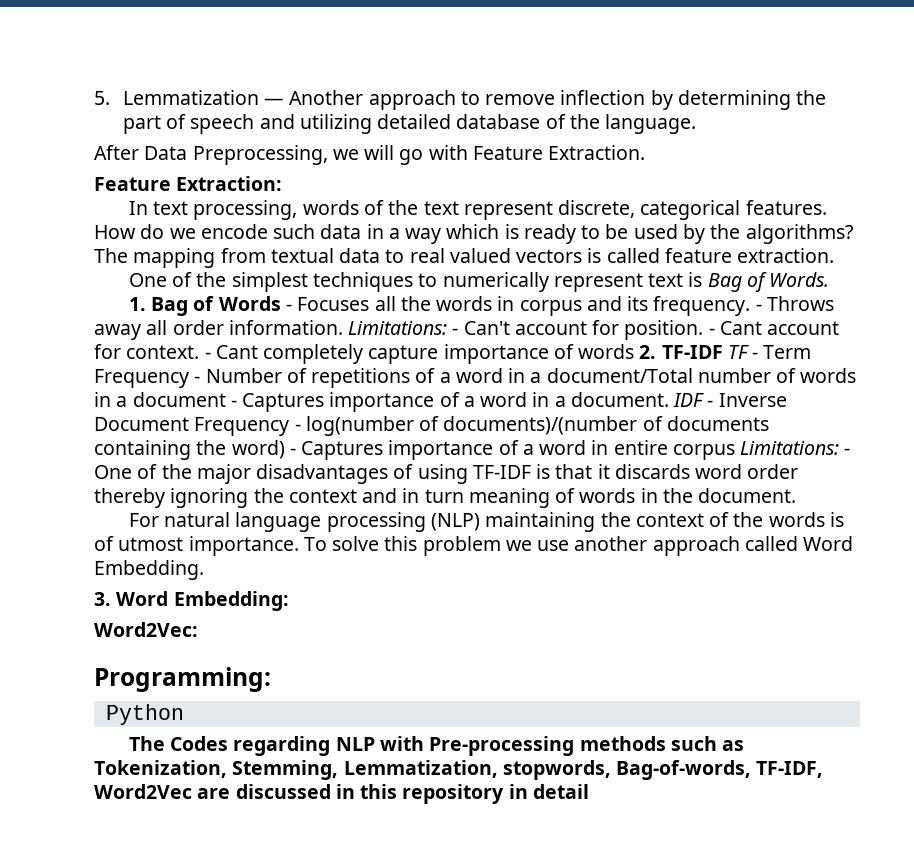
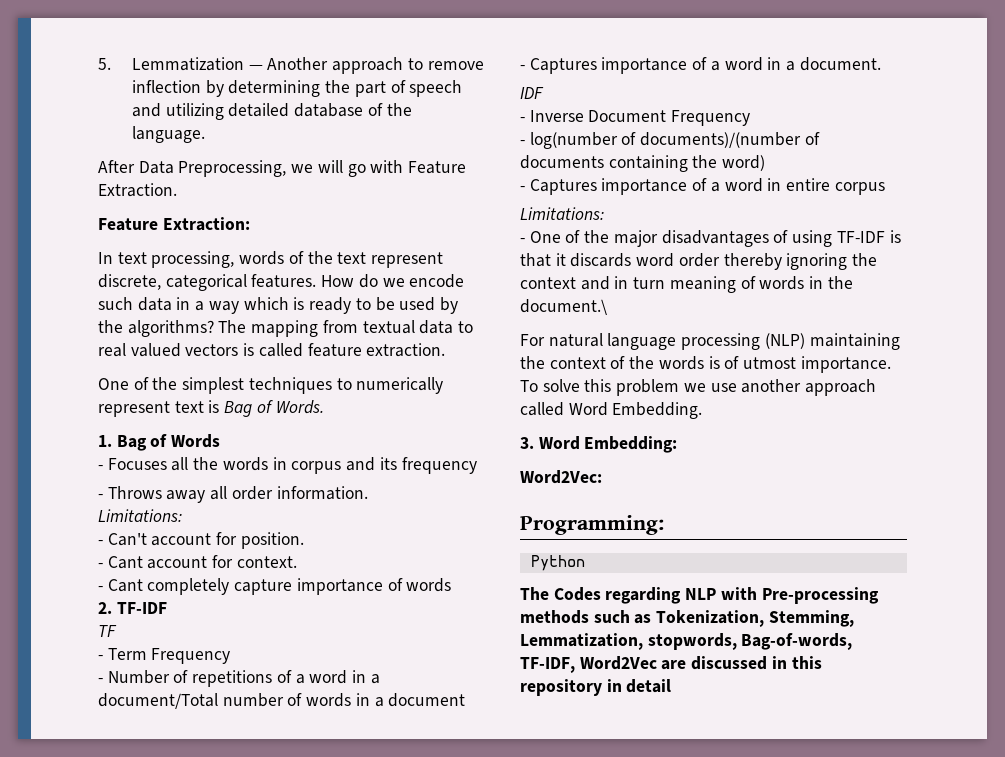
(281, 303) none -> (221, 441) //
[653,296,751,316] frequency. -> [401,457,477,474] frequency //
[348,321,448,335] Limitations: -> [98,509,182,522] // Limitations: //
(704, 330) none -> (304, 540) //
(200, 352) none -> (297, 562) //
(635, 351) none -> (452, 585) //
(723, 352) none -> (167, 608) //
(749, 352) none -> (117, 631) //
(189, 378) none -> (231, 656) //
(226, 399) none -> (466, 700) //
(669, 399) none -> (881, 64) //
(705, 400) none -> (544, 93) //
(290, 426) none -> (751, 118) //
(285, 449) none -> (766, 163) //
[740,441,840,455] Limitations: -> [520,207,604,220] // Limitations: //
[698,488,797,503] document. -> [520,299,607,315] document.\

